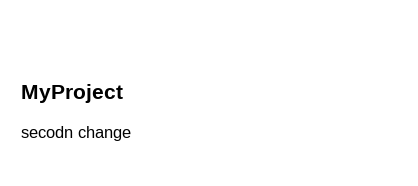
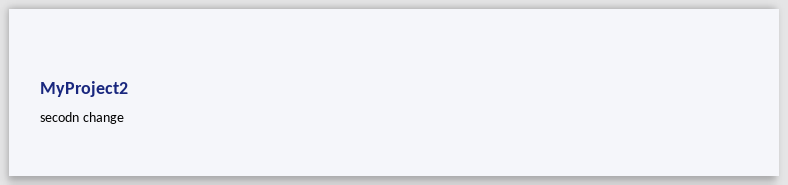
[21,84,123,103] MyProject -> [40,81,128,97] MyProject2

